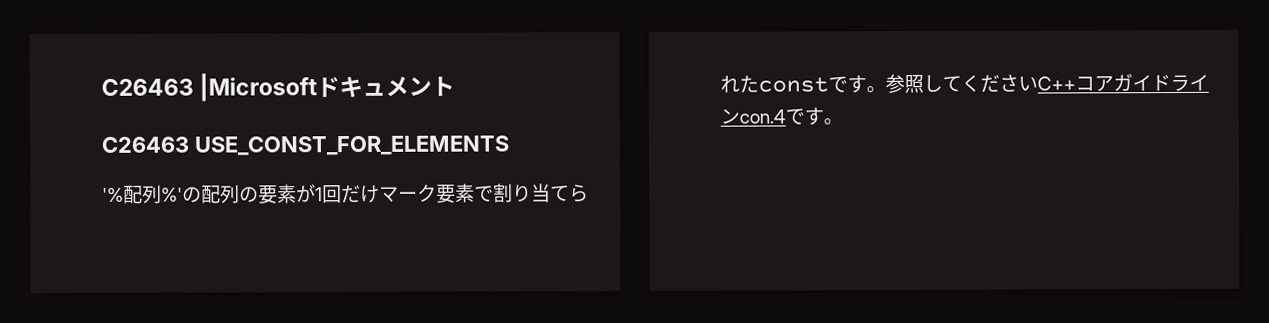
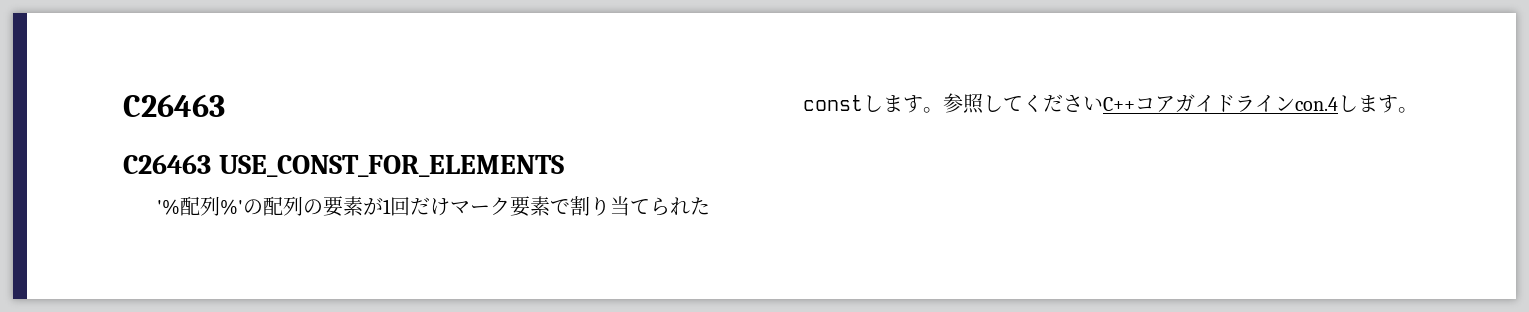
[101,73,456,102] C26463 |Microsoftドキュメント -> [123,94,225,117] C26463
[828,76,848,93] で -> [863,95,903,112] しま
[785,108,805,125] で -> [1338,95,1378,112] しま

